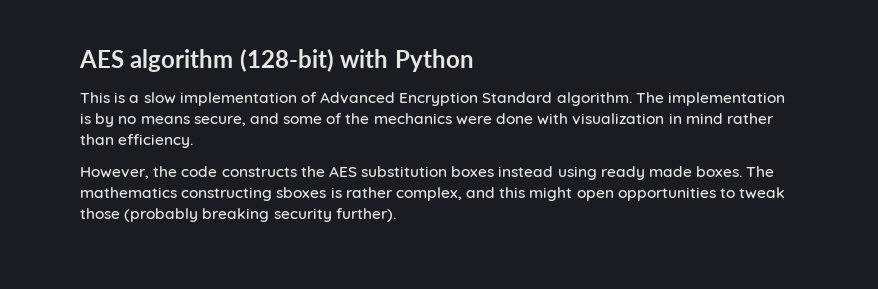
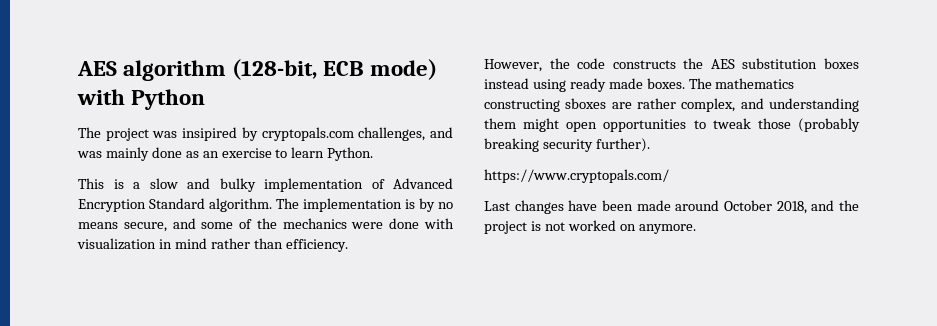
[239,49,334,72] (128-bit) -> [232,59,438,80] (128-bit, ECB mode)
(474, 60) none -> [78,127,453,141] [77,147,374,161] // The project was insipired by cryptopals.com challenges, and was mainly done as an exercise to learn Python.
(176, 98) none -> [187,178,256,192] and bulky
[330,187,342,198] is -> [611,102,632,109] are
[499,187,526,198] this -> [769,98,859,112] [484,118,516,129] understanding them
(396, 215) none -> [484,169,669,183] [484,200,859,214] [484,220,696,234] // https://www.cryptopals.com/ // Last changes have been made around October 2018, and the project is not worked on anymore.

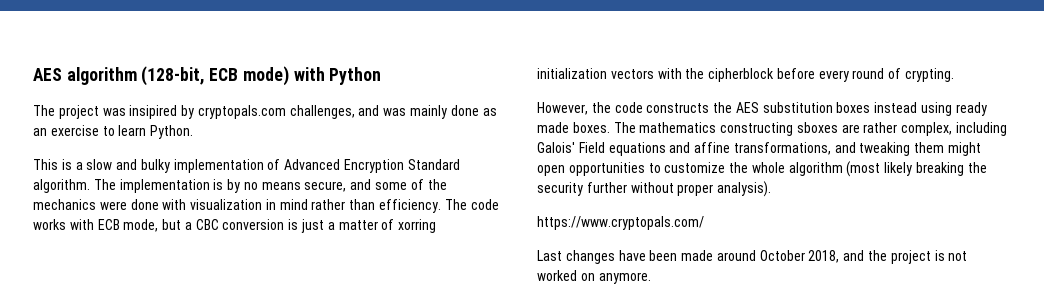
(348, 245) none -> [444,199,499,210] [33,219,437,233] [537,68,955,82] The code works with ECB mode, but a CBC conversion is just a matter of xorring initialization vectors with the cipherblock before every round of crypting.
[740,98,859,112] and understanding -> [956,122,1008,136] [537,142,911,156] including Galois' Field equations and affine transformations, and tweaking
[712,118,860,132] [484,138,650,152] tweak those (probably breaking security further). -> [664,161,987,177] [537,181,772,197] customize the whole algorithm (most likely breaking the security further without proper analysis).

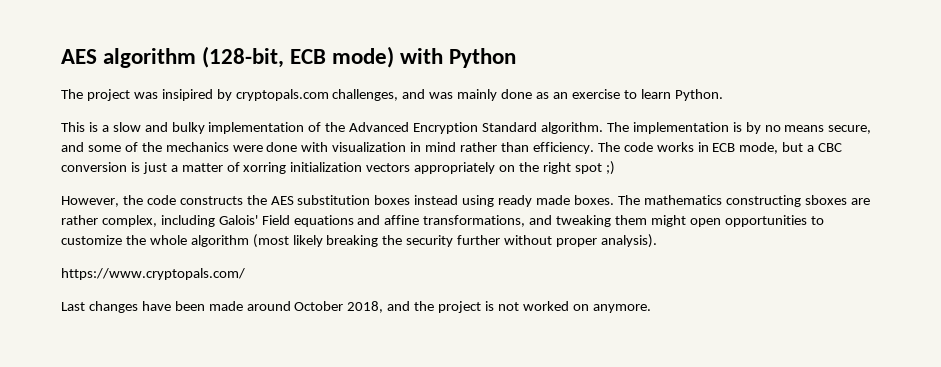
(281, 164) none -> [325,122,346,132] the
[69,219,94,230] with -> [697,142,709,152] in
[657,68,955,82] with the cipherblock before every round of crypting. -> [414,161,615,175] appropriately on the right spot ;)

